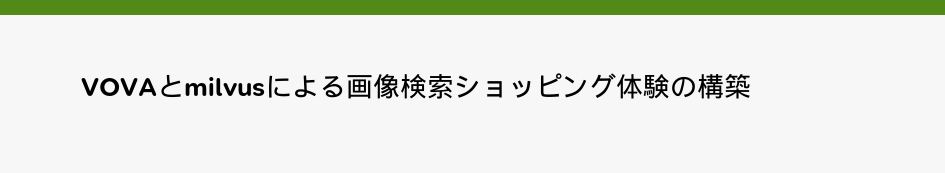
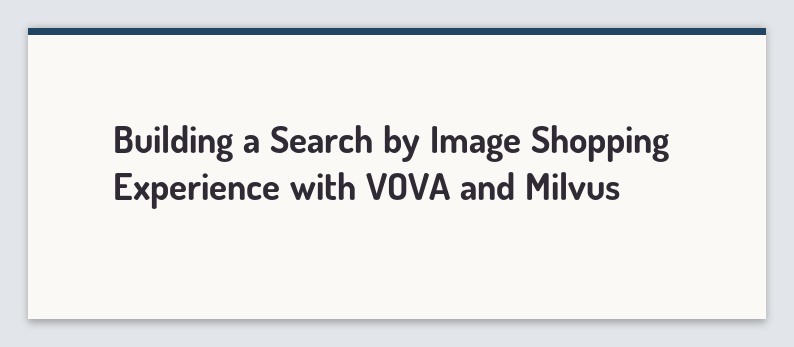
[81,73,751,99] VOVAとmilvusによる画像検索ショッピング体験の構築 -> [113,125,669,162] [113,172,620,209] Building a Search by Image Shopping Experience with VOVA and Milvus

